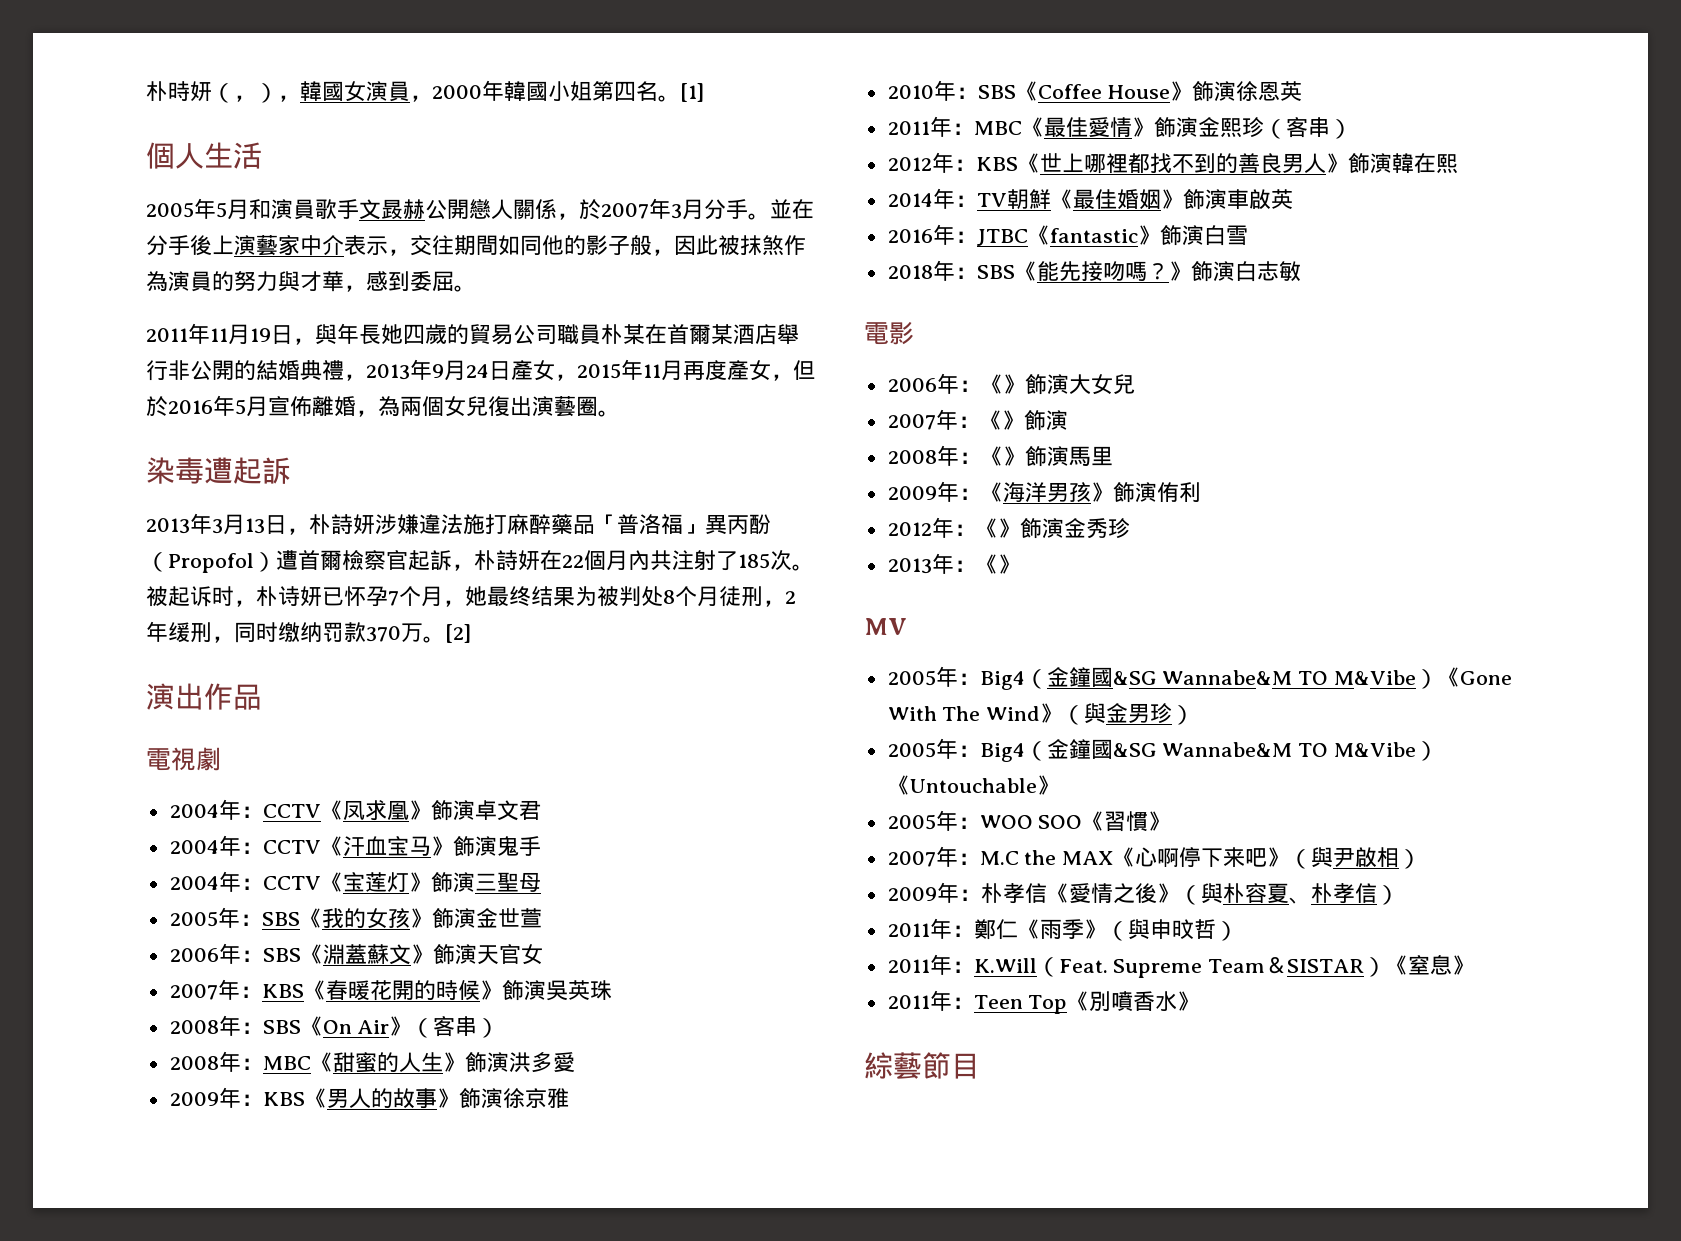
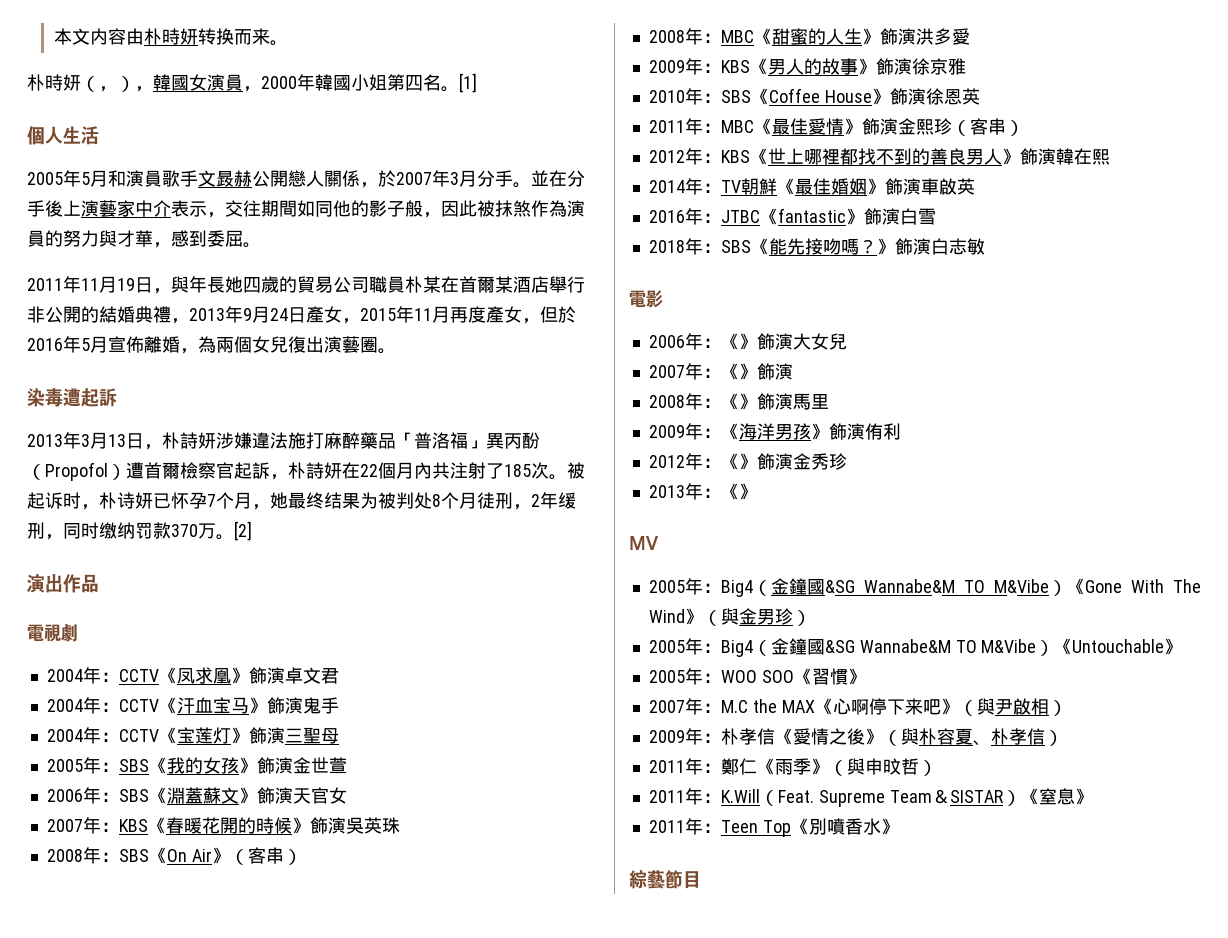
(146, 91) none -> [53,28,288,46] 本文内容由朴時妍转换而来。 //

